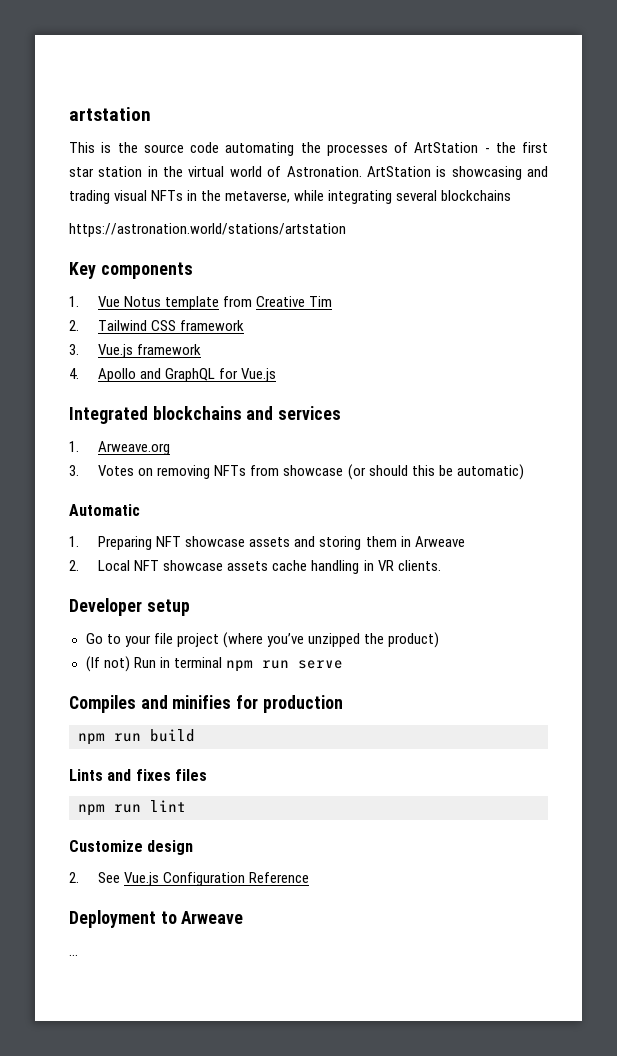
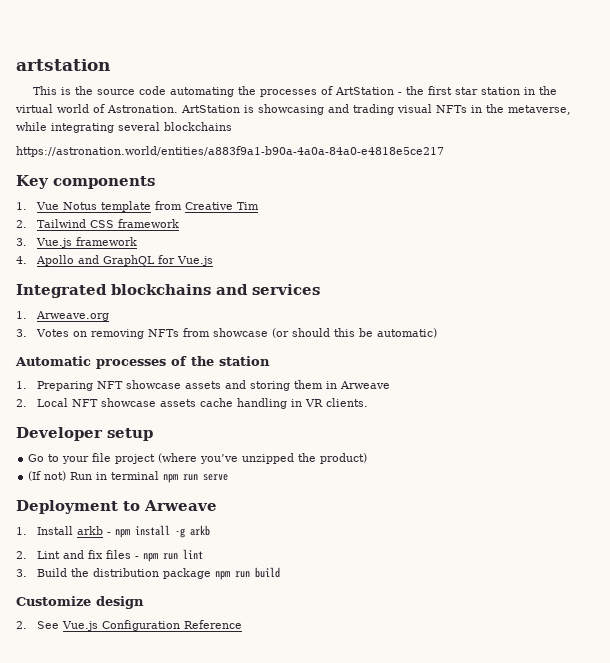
[69,223,346,237] https://astronation.world/stations/artstation -> [16,146,444,157] https://astronation.world/entities/a883f9a1-b90a-4a0a-84a0-e4818e5ce217
(140, 510) none -> [96,356,270,369] processes of the station
[69,695,343,713] [78,729,195,745] [69,769,207,781] [78,800,186,816] Compiles and minifies for production // npm run build // Lints and fixes files // npm run lint -> [16,500,217,514] [16,525,210,538] [16,549,203,562] [16,567,280,580] Deployment to Arweave // 1. Install arkb - npm install -g arkb // 2. Lint and fix files - npm run lint // 3. Build the distribution package npm run build
[69,910,244,928] [69,954,78,956] // Deployment to Arweave // ... -> (242, 624) none

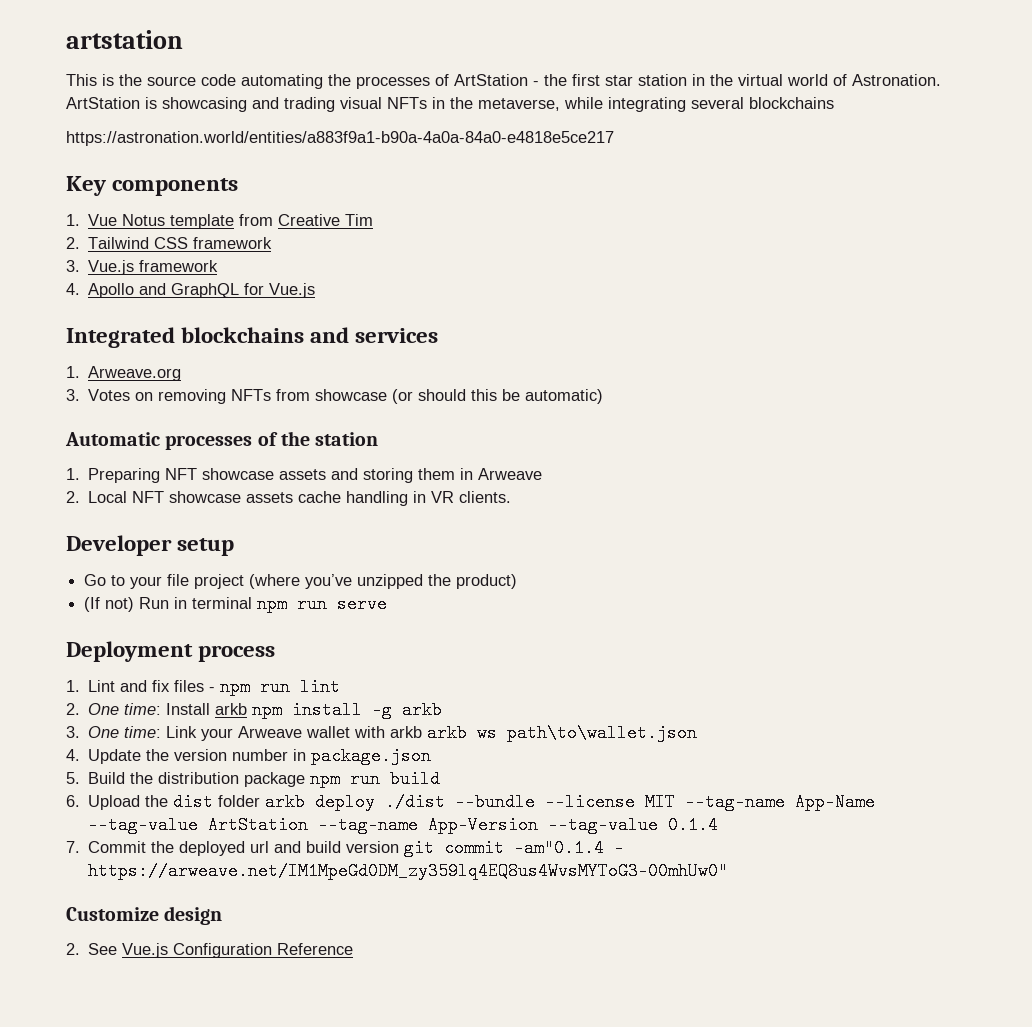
[123,500,217,511] [16,525,210,538] [16,551,27,559] to Arweave // 1. Install arkb - npm install -g arkb // 2. -> [198,645,276,662] [66,680,80,692] process // 1.
[16,569,27,577] 3. -> [66,701,443,719] [66,724,698,742] [66,747,432,765] [66,772,80,784] 2. One time: Install arkb npm install -g arkb // 3. One time: Link your Arweave wallet with arkb arkb ws path\to\wallet.json // 4. Update the version number in package.json // 5.
(280, 572) none -> [66,793,876,811] [88,816,719,834] [66,839,625,857] [88,862,729,880] // 6. Upload the dist folder arkb deploy ./dist --bundle --license MIT --tag-name App-Name --tag-value ArtStation --tag-name App-Version --tag-value 0.1.4 // 7. Commit the deployed url and build version git commit -am"0.1.4 - https://arweave.net/IM1MpeGd0DM_zy359lq4EQ8us4WvsMYToG3-00mhUw0"

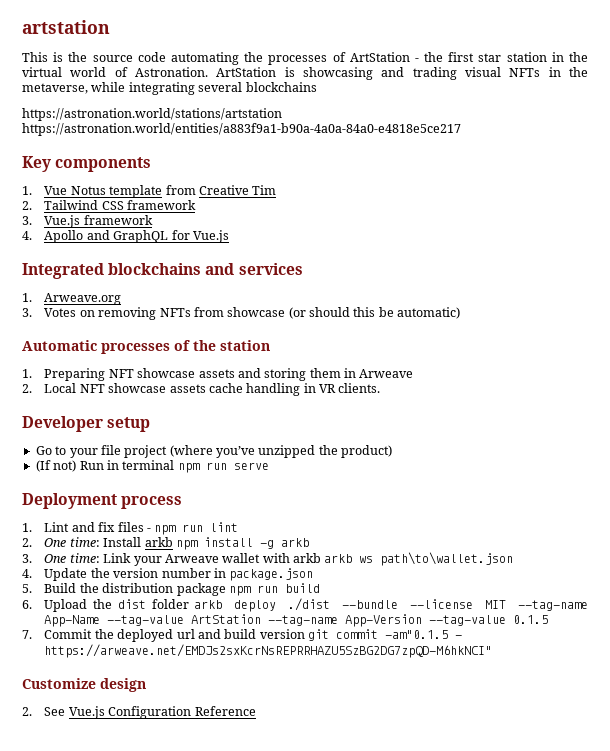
(834, 103) none -> [22,108,282,121] https://astronation.world/stations/artstation
[668,816,719,834] 0.1.4 -> [513,615,549,624] 0.1.5
[514,839,625,857] [88,862,729,880] -am"0.1.4 - https://arweave.net/IM1MpeGd0DM_zy359lq4EQ8us4WvsMYToG3-00mhUw0" -> [385,630,463,639] [44,644,493,658] -am"0.1.5 - https://arweave.net/EMDJs2sxKcrNsREPRRHAZU5SzBG2DG7zpQD-M6hkNCI"

